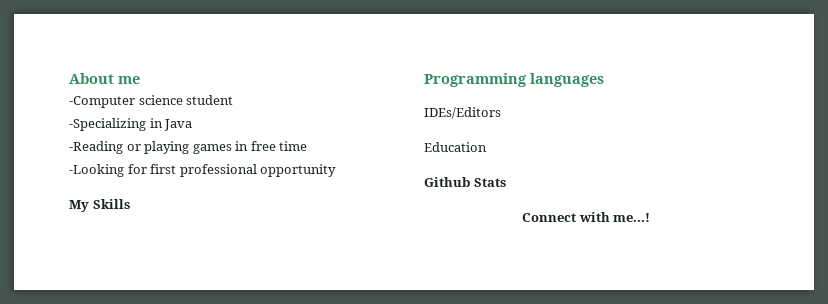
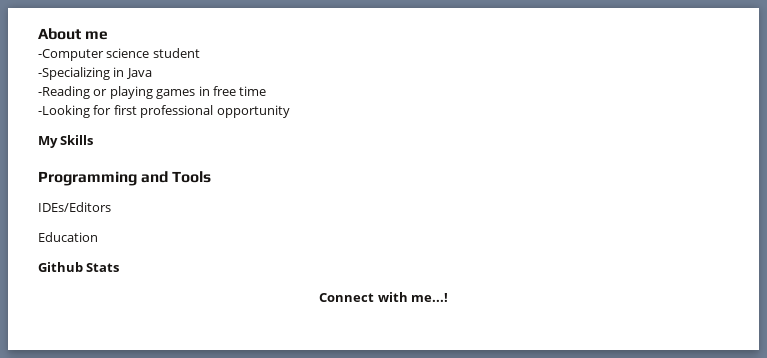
[530,73,604,87] languages -> [141,171,212,183] and Tools

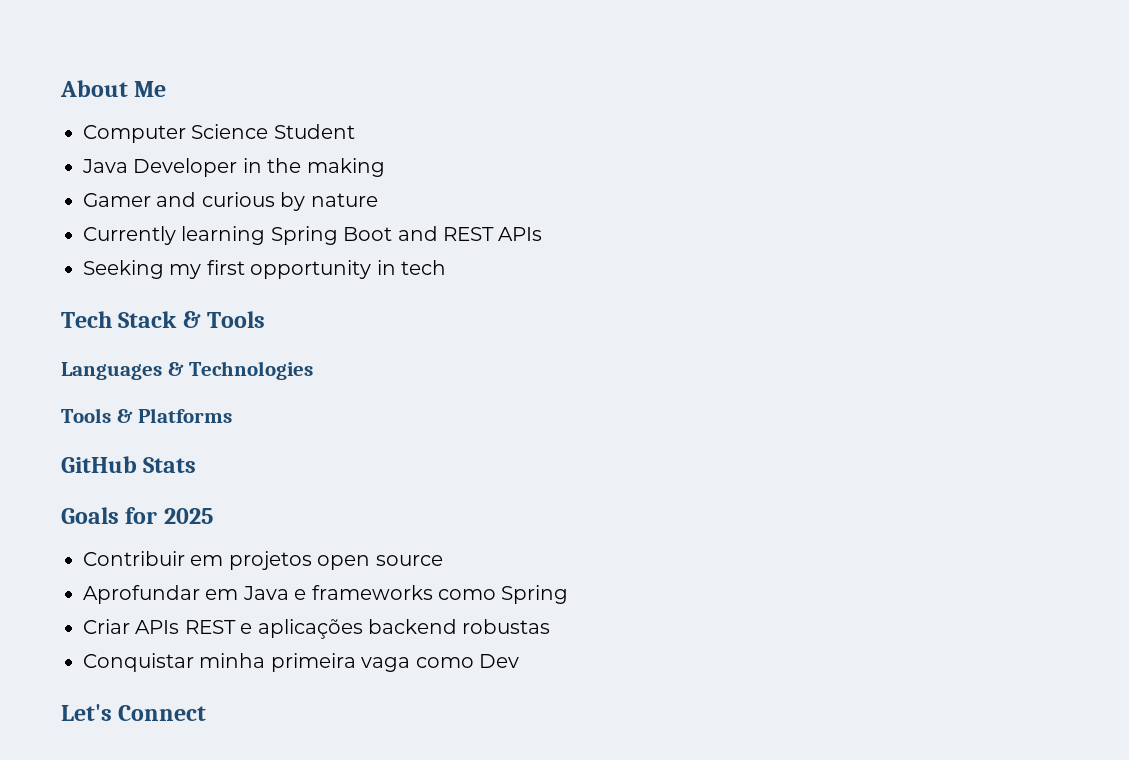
[85,31,109,40] [38,48,200,61] [38,67,152,80] [38,86,267,99] [38,105,290,118] [38,135,94,148] [38,171,212,186] [38,202,111,212] [38,232,98,242] [38,262,120,272] [319,292,448,302] me // -Computer science student // -Specializing in Java // -Reading or playing games in free time // -Looking for first professional opportunity // My Skills // Programming and Tools // IDEs/Editors // Education // Github Stats // Connect with me...! -> [134,81,167,97] [83,124,355,143] [82,158,385,177] [83,192,378,211] [83,226,543,245] [83,260,446,279] [61,311,266,328] [61,361,314,380] [61,408,233,423] [61,456,197,473] [61,507,213,524] [83,551,443,570] [83,585,569,604] [83,619,551,639] [83,653,519,672] [61,704,207,721] Me // Computer Science Student // Java Developer in the making // Gamer and curious by nature // Currently learning Spring Boot and REST APIs // Seeking my first opportunity in tech // Tech Stack & Tools // Languages & Technologies // Tools & Platforms // GitHub Stats // Goals for 2025 // Contribuir em projetos open source // Aprofundar em Java e frameworks como Spring // Criar APIs REST e aplicações backend robustas // Conquistar minha primeira vaga como Dev // Let's Connect

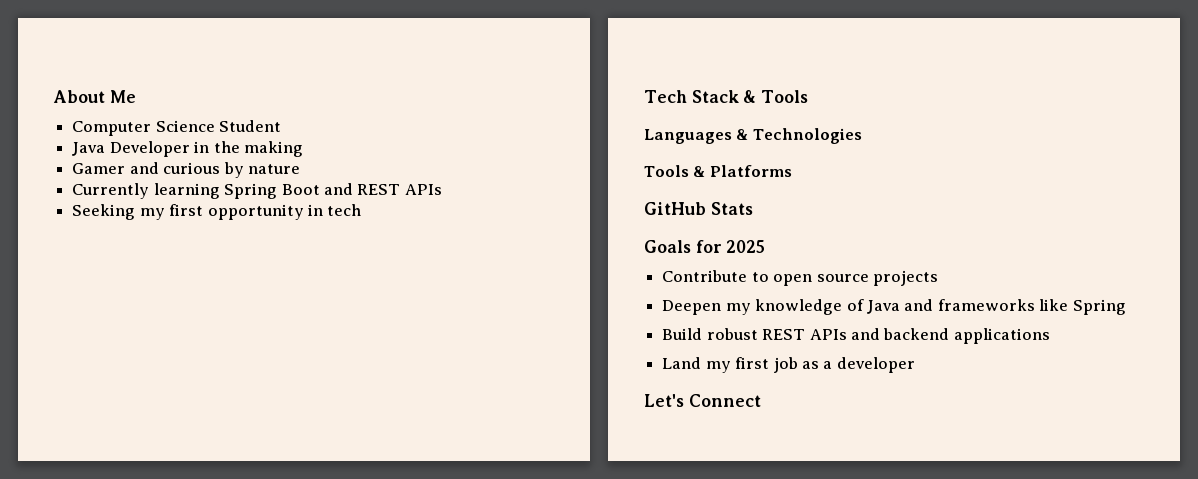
[83,551,312,570] Contribuir em projetos -> [662,270,769,282] Contribute to
[83,585,569,604] [83,619,551,639] [83,653,519,672] // Aprofundar em Java e frameworks como Spring // Criar APIs REST e aplicações backend robustas // Conquistar minha primeira vaga como Dev -> [872,270,938,286] [662,299,1126,315] [662,328,1050,344] [662,357,915,373] projects // Deepen my knowledge of Java and frameworks like Spring // Build robust REST APIs and backend applications // Land my first job as a developer

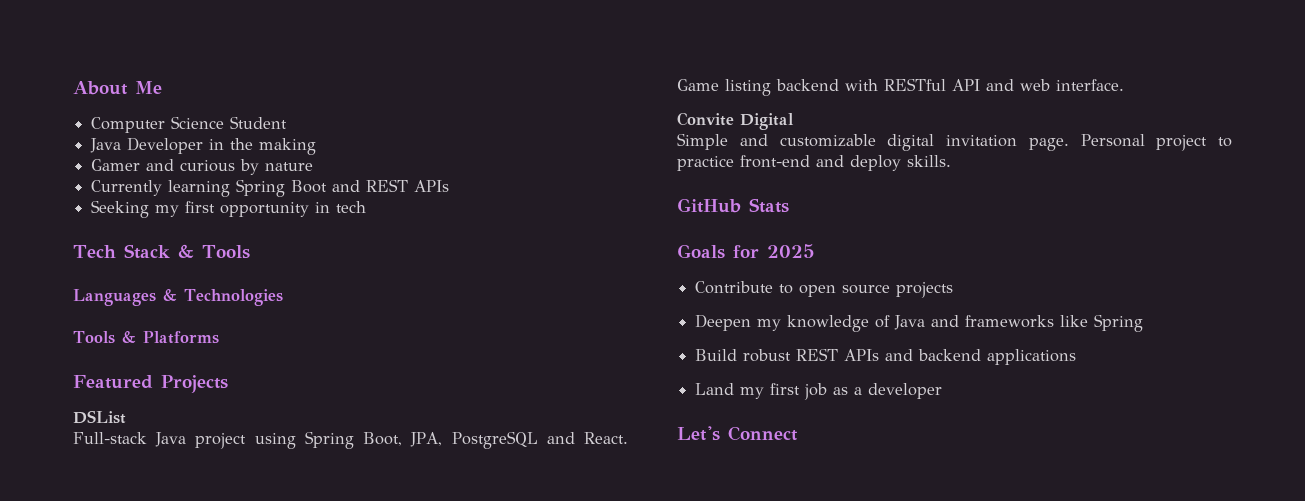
(792, 171) none -> [73,375,228,393] [73,410,126,424] [73,431,628,449] [677,78,1124,96] [677,112,794,130] [677,133,1232,151] [677,155,951,171] // Featured Projects // DSList // Full-stack Java project using Spring Boot, JPA, PostgreSQL and React. Game listing backend with RESTful API and web interface. // Convite Digital // Simple and customizable digital invitation page. Personal project to practice front-end and deploy skills.

